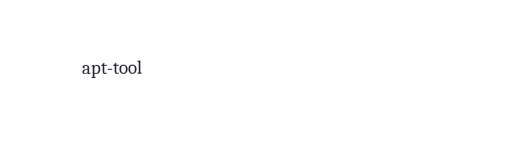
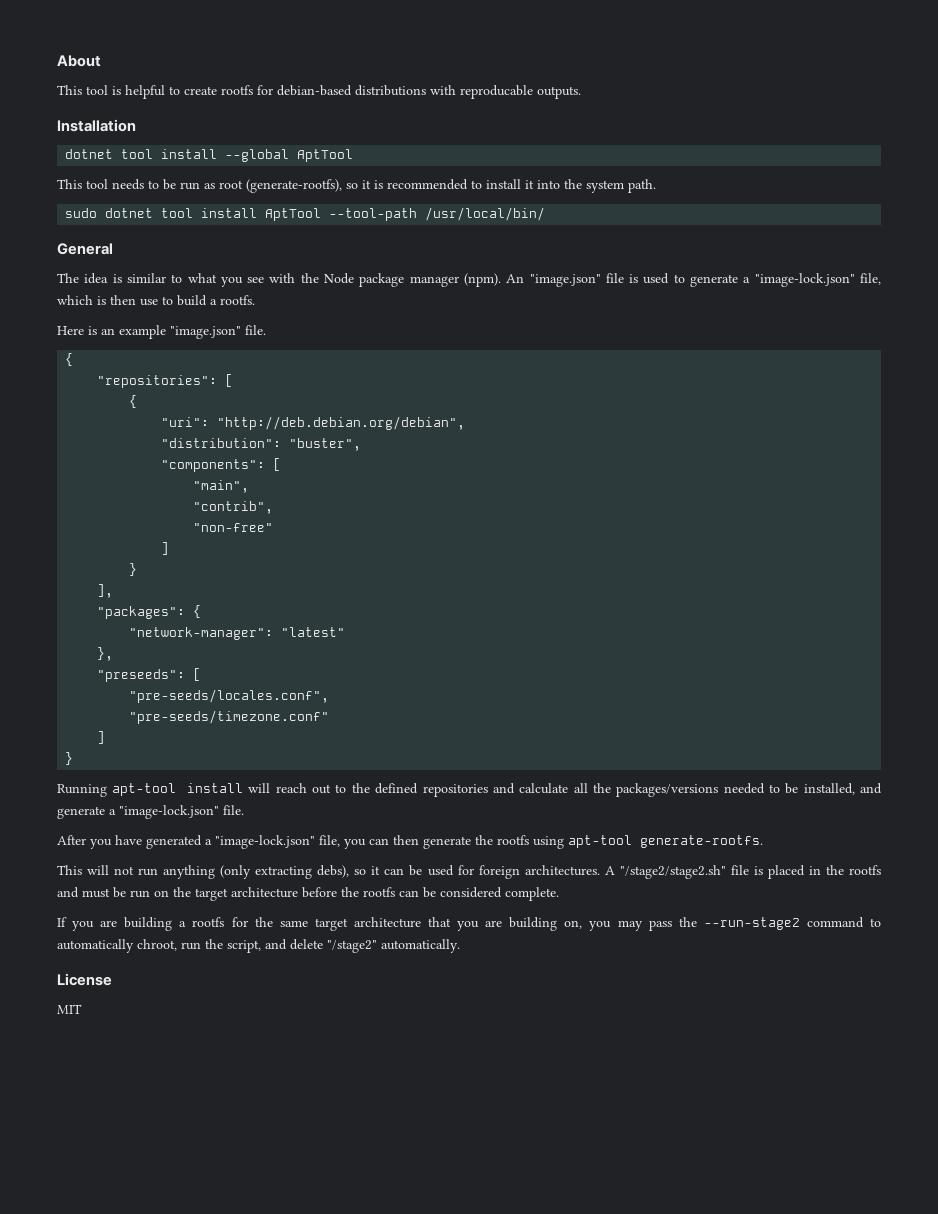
[81,59,142,78] apt-tool -> [57,55,101,67] [57,85,581,99] [57,119,136,132] [65,149,354,162] [57,179,656,193] [65,207,546,221] [57,243,113,255] [57,273,882,287] [57,295,255,306] [57,325,266,339] [65,353,74,366] [97,374,234,388] [129,395,138,408] [161,416,466,430] [161,438,362,451] [161,458,282,472] [193,480,250,493] [193,501,274,514] [193,523,274,532] [161,542,170,555] [129,563,138,576] [97,584,114,598] [97,605,202,619] [129,627,346,640] [97,647,114,661] [97,668,202,682] [129,689,330,703] [129,710,330,724] [97,731,106,744] [65,752,74,765] [57,783,883,797] [57,805,244,819] [57,835,763,849] [57,865,882,879] [57,887,559,901] [57,917,882,931] [57,939,460,953] [57,973,112,986] [57,1004,82,1014] About // This tool is helpful to create rootfs for debian-based distributions with reproducable outputs. // Installation // dotnet tool install --global AptTool // This tool needs to be run as root (generate-rootfs), so it is recommended to install it into the system path. // sudo dotnet tool install AptTool --tool-path /usr/local/bin/ // General // The idea is similar to what you see with the Node package manager (npm). An "image.json" file is used to generate a "image-lock.json" file, which is then use to build a rootfs. // Here is an example "image.json" file. // { // "repositories": [ // { // "uri": "http://deb.debian.org/debian", // "distribution": "buster", // "components": [ // "main", // "contrib", // "non-free" // ] // } // ], // "packages": { // "network-manager": "latest" // }, // "preseeds": [ // "pre-seeds/locales.conf", // "pre-seeds/timezone.conf" // ] // } // Running apt-tool install will reach out to the defined repositories and calculate all the packages/versions needed to be installed, and generate a "image-lock.json" file. // After you have generated a "image-lock.json" file, you can then generate the rootfs using apt-tool generate-rootfs. // This will not run anything (only extracting debs), so it can be used for foreign architectures. A "/stage2/stage2.sh" file is placed in the rootfs and must be run on the target architecture before the rootfs can be considered complete. // If you are building a rootfs for the same target architecture that you are building on, you may pass the --run-stage2 command to automatically chroot, run the script, and delete "/stage2" automatically. // License // MIT

